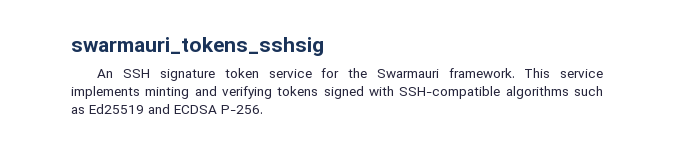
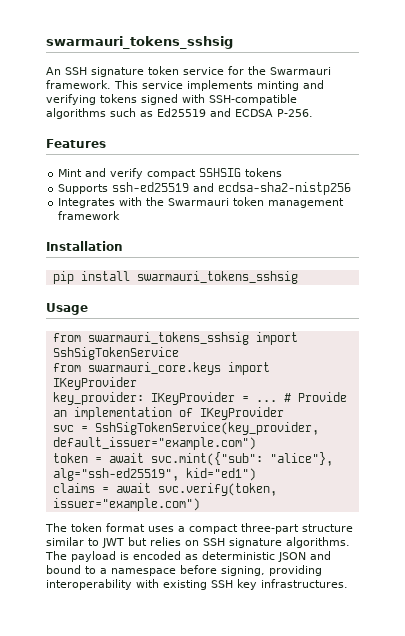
(263, 109) none -> [46,139,106,148] [58,168,283,179] [58,182,352,195] [58,197,345,208] [58,211,121,220] [46,241,123,251] [52,271,298,284] [46,303,88,315] [52,332,298,345] [52,347,179,360] [52,362,270,375] [52,377,137,390] [52,392,347,405] [52,407,284,420] [52,422,319,435] [52,437,256,450] [52,452,333,466] [52,468,256,481] [52,483,277,496] [52,498,200,511] [45,523,353,534] [46,537,350,548] [45,551,331,562] [46,565,322,576] [46,579,348,590] // Features // Mint and verify compact SSHSIG tokens // Supports ssh-ed25519 and ecdsa-sha2-nistp256 // Integrates with the Swarmauri token management framework // Installation // pip install swarmauri_tokens_sshsig // Usage // from swarmauri_tokens_sshsig import SshSigTokenService // from swarmauri_core.keys import IKeyProvider // key_provider: IKeyProvider = ... # Provide an implementation of IKeyProvider // svc = SshSigTokenService(key_provider, default_issuer="example.com") // token = await svc.mint({"sub": "alice"}, alg="ssh-ed25519", kid="ed1") // claims = await svc.verify(token, issuer="example.com") // The token format uses a compact three-part structure similar to JWT but relies on SSH signature algorithms. The payload is encoded as deterministic JSON and bound to a namespace before signing, providing interoperability with existing SSH key infrastructures.

